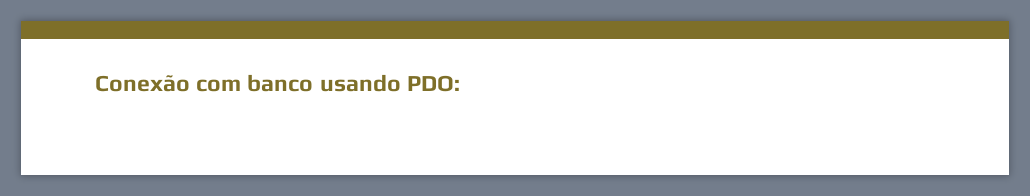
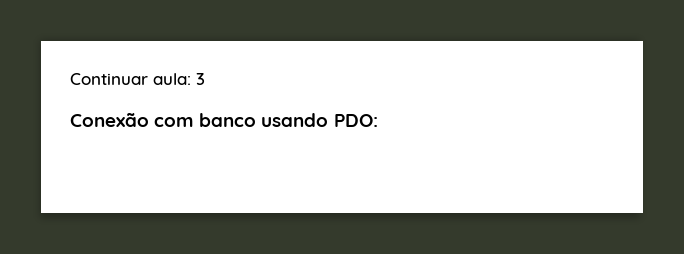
(95, 83) none -> [70,73,205,85] Continuar aula: 3 //

